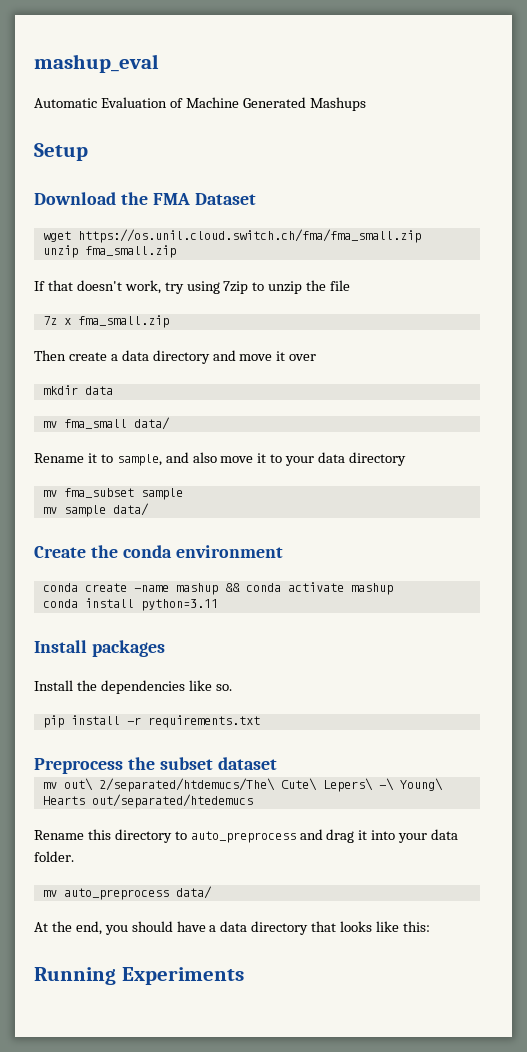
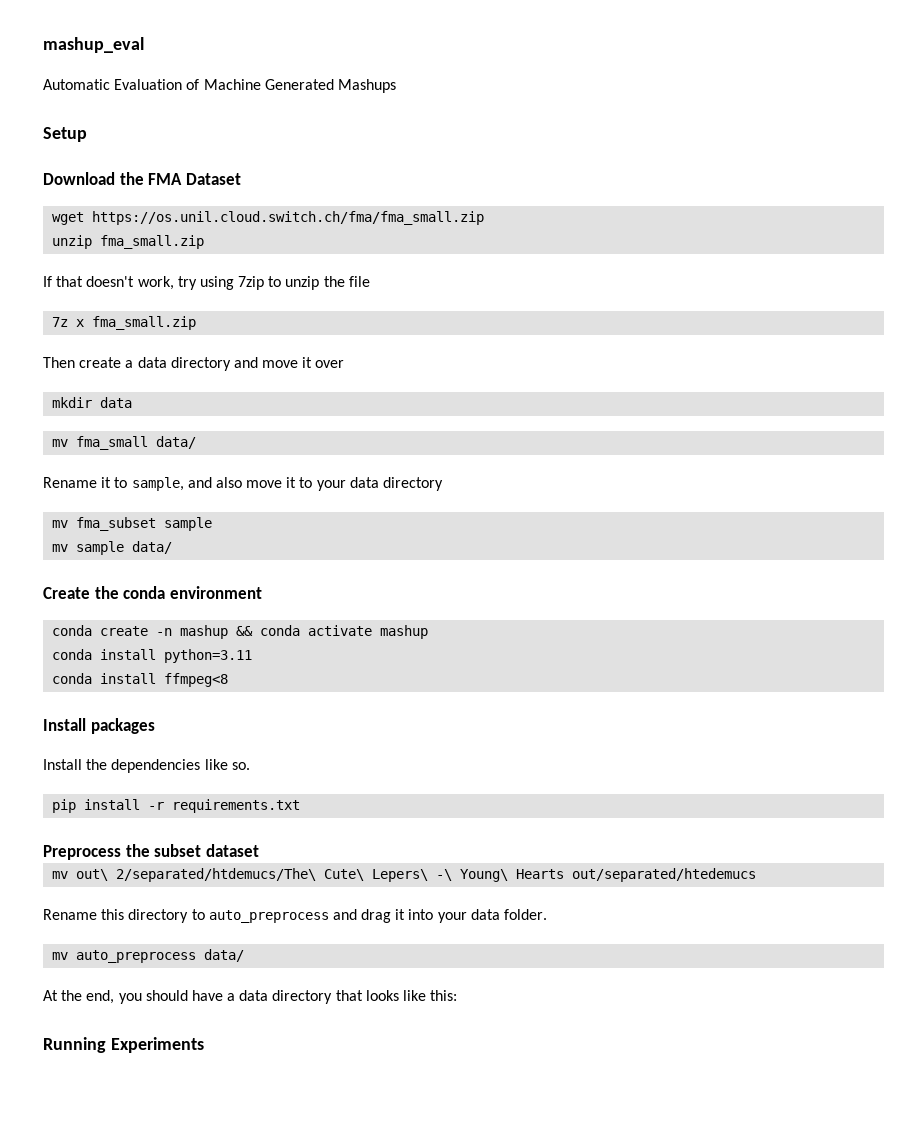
[133,585,169,592] -name -> [156,628,173,636] -n
(218, 605) none -> [52,673,229,687] // conda install ffmpeg<8

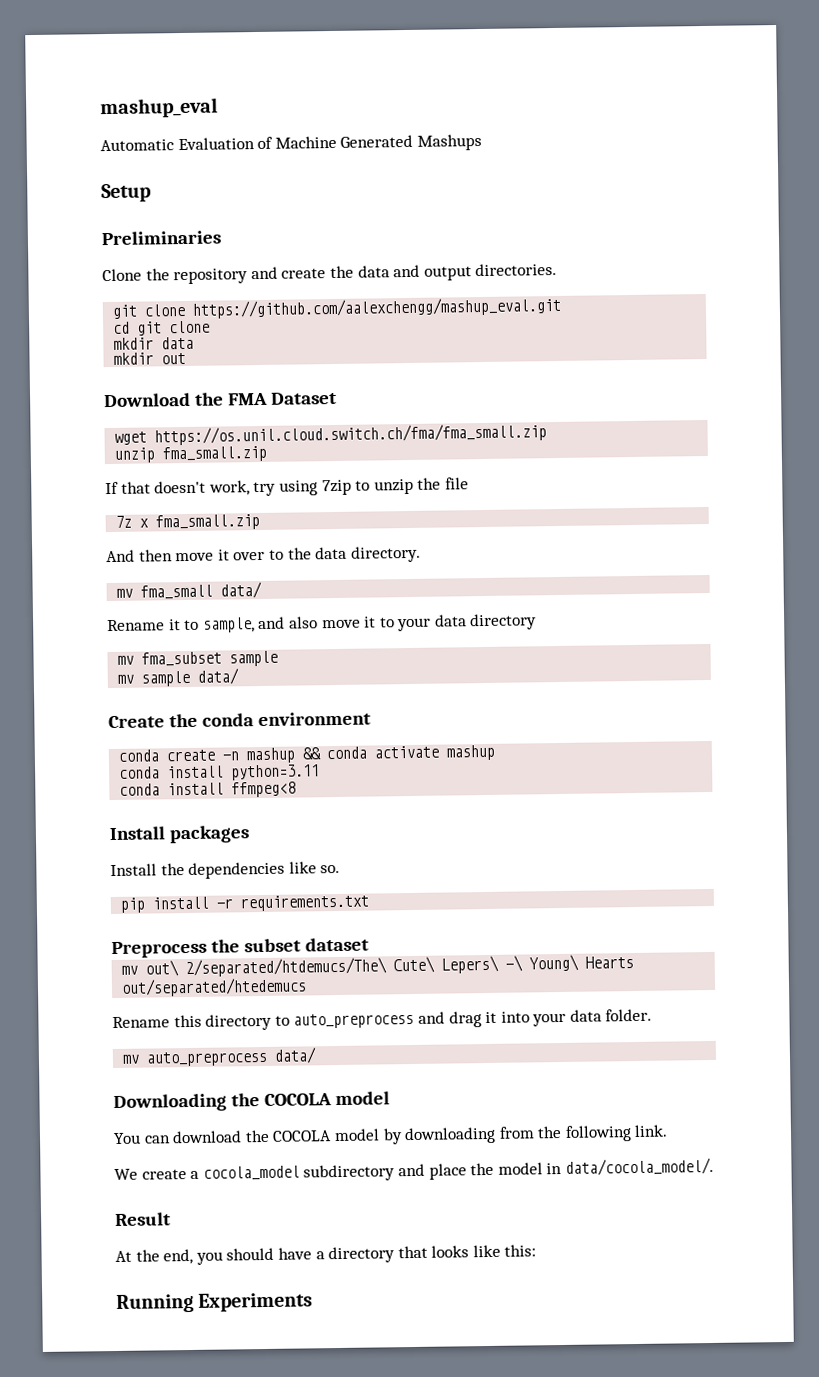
(87, 134) none -> [101,230,222,246] [102,262,558,285] [112,296,562,319] [113,320,211,336] [113,336,195,350] [113,352,187,365] // Preliminaries // Clone the repository and create the data and output directories. // git clone https://github.com/aalexchengg/mashup_eval.git // cd git clone // mkdir data // mkdir out
[43,357,258,371] Then create a data directory and -> [106,549,173,563] And then
[52,397,133,408] // mkdir data -> [268,545,421,563] to the data directory.
(245, 955) none -> [113,1091,390,1113] [113,1124,669,1145] [114,1157,714,1182] [115,1212,171,1227] // Downloading the COCOLA model // You can download the COCOLA model by downloading from the following link. // We create a cocola_model subdirectory and place the model in data/cocola_model/. // Result
[239,990,269,1001] data -> (325, 1255) none

